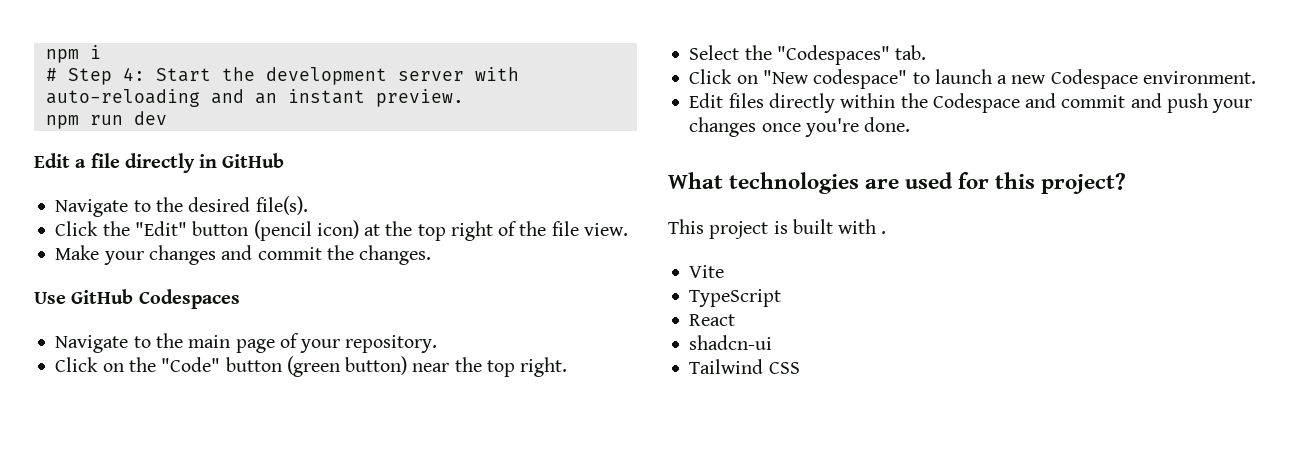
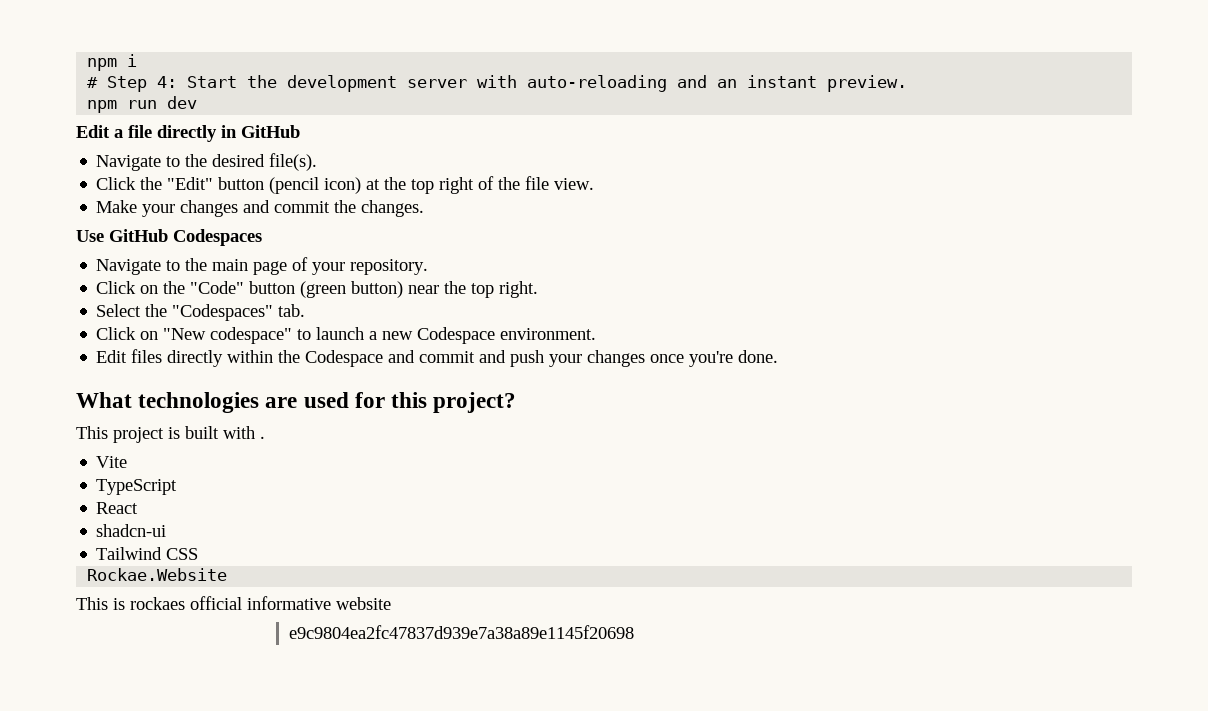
(800, 368) none -> [87,568,228,581] [76,596,391,610] [288,625,634,639] // Rockae.Website // This is rockaes official informative website // e9c9804ea2fc47837d939e7a38a89e1145f20698

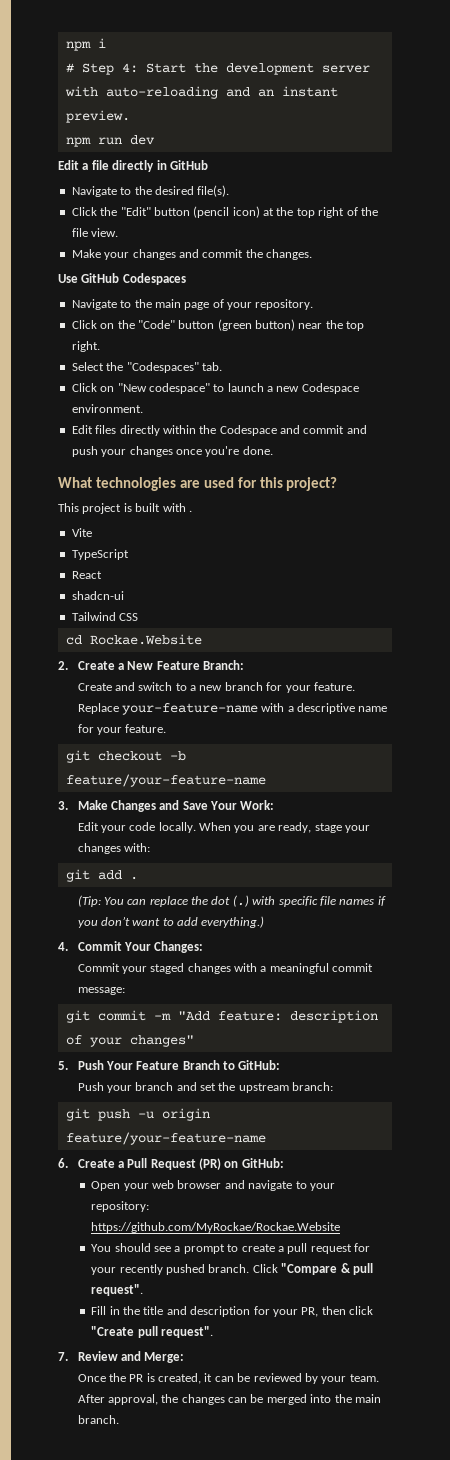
(199, 554) none -> [65,635,82,645] cd
[76,596,391,610] [288,625,634,639] This is rockaes official informative website // e9c9804ea2fc47837d939e7a38a89e1145f20698 -> [58,660,245,670] [77,682,355,693] [77,703,388,715] [77,724,167,735] [65,750,186,763] [65,774,266,787] [58,800,275,812] [77,822,370,833] [77,843,150,854] [65,869,138,882] [77,895,386,907] [77,916,265,928] [58,941,204,953] [77,963,374,974] [77,987,125,995] [65,1010,378,1023] [65,1035,194,1047] [58,1060,281,1070] [77,1082,334,1093] [65,1108,210,1121] [65,1132,266,1145] [58,1158,284,1170] [91,1180,335,1191] [91,1201,150,1212] [91,1222,341,1233] [91,1243,371,1254] [91,1263,373,1275] [91,1284,144,1296] [91,1306,374,1317] [91,1326,214,1338] [58,1351,185,1363] [77,1373,379,1384] [77,1394,381,1405] [77,1415,119,1424] 2. Create a New Feature Branch: // Create and switch to a new branch for your feature. Replace your-feature-name with a descriptive name for your feature. // git checkout -b feature/your-feature-name // 3. Make Changes and Save Your Work: // Edit your code locally. When you are ready, stage your changes with: // git add . // (Tip: You can replace the dot (.) with specific file names if you don’t want to add everything.) // 4. Commit Your Changes: // Commit your staged changes with a meaningful commit message: // git commit -m "Add feature: description of your changes" // 5. Push Your Feature Branch to GitHub: // Push your branch and set the upstream branch: // git push -u origin feature/your-feature-name // 6. Create a Pull Request (PR) on GitHub: // Open your web browser and navigate to your repository: https://github.com/MyRockae/Rockae.Website // You should see a prompt to create a pull request for your recently pushed branch. Click "Compare & pull request". // Fill in the title and description for your PR, then click "Create pull request". // 7. Review and Merge: // Once the PR is created, it can be reviewed by your team. After approval, the changes can be merged into the main branch.

